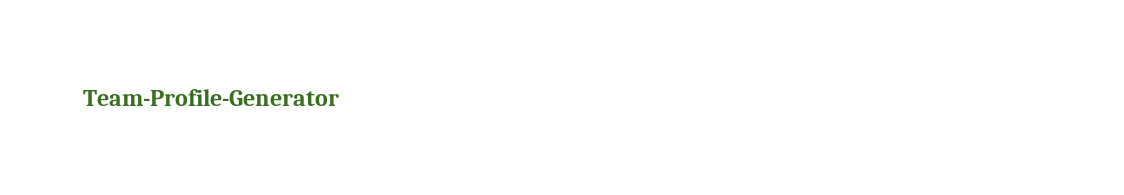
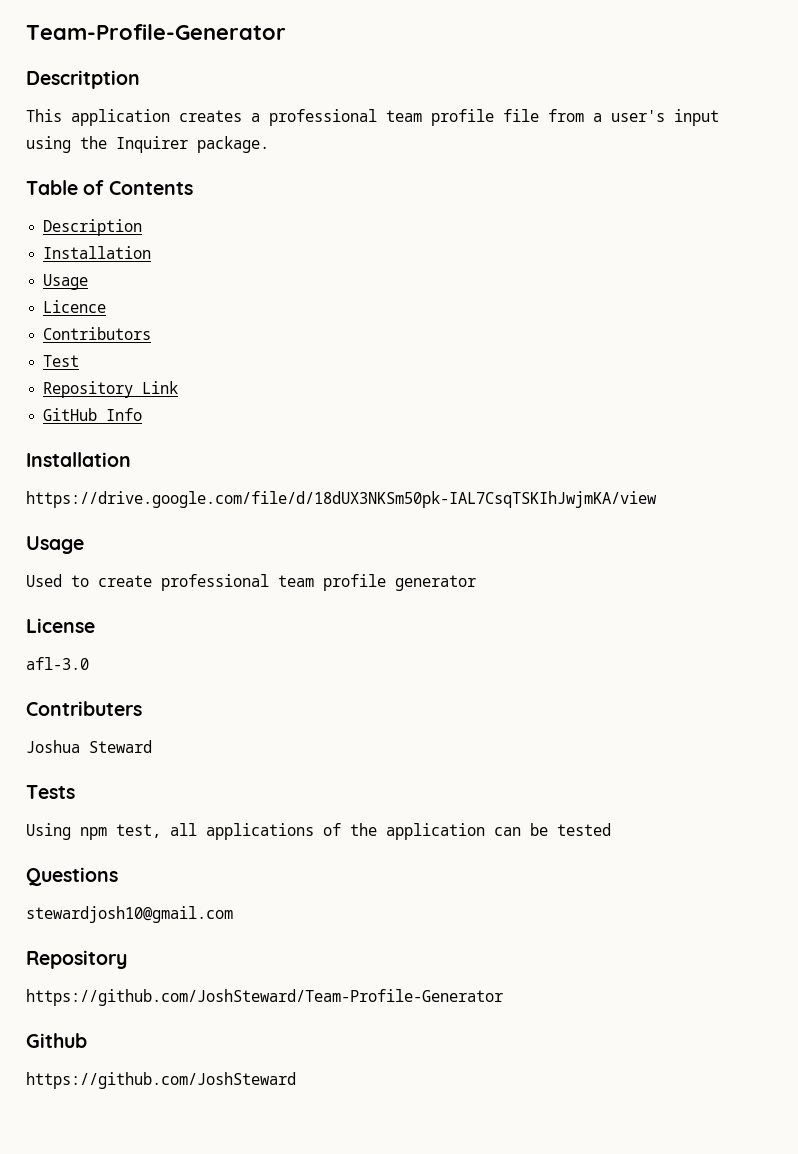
(339, 97) none -> [26,70,140,89] [26,109,719,126] [26,136,269,153] [26,180,193,195] [43,219,143,236] [43,246,152,259] [43,274,89,290] [43,300,107,313] [43,327,152,340] [43,355,80,367] [43,381,179,398] [43,408,143,421] [26,452,131,467] [26,491,657,508] [26,536,84,554] [26,574,476,591] [26,618,95,633] [26,657,89,670] [26,701,142,716] [26,740,152,753] [26,785,75,799] [26,823,611,840] [26,867,118,886] [26,906,233,923] [26,950,127,969] [26,989,503,1006] [26,1033,87,1048] [26,1072,296,1089] // Descritption // This application creates a professional team profile file from a user's input using the Inquirer package. // Table of Contents // Description // Installation // Usage // Licence // Contributors // Test // Repository Link // GitHub Info // Installation // https://drive.google.com/file/d/18dUX3NKSm50pk-IAL7CsqTSKIhJwjmKA/view // Usage // Used to create professional team profile generator // License // afl-3.0 // Contributers // Joshua Steward // Tests // Using npm test, all applications of the application can be tested // Questions // stewardjosh10@gmail.com // Repository // https://github.com/JoshSteward/Team-Profile-Generator // Github // https://github.com/JoshSteward

